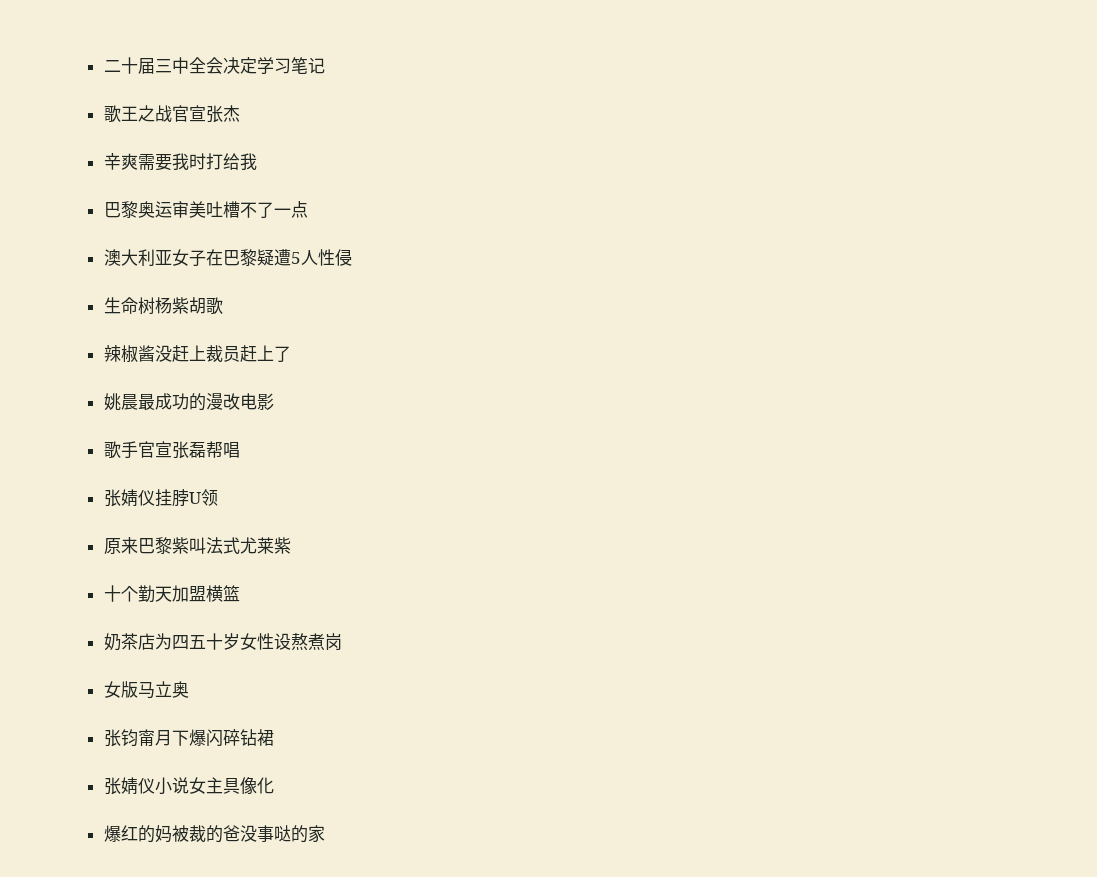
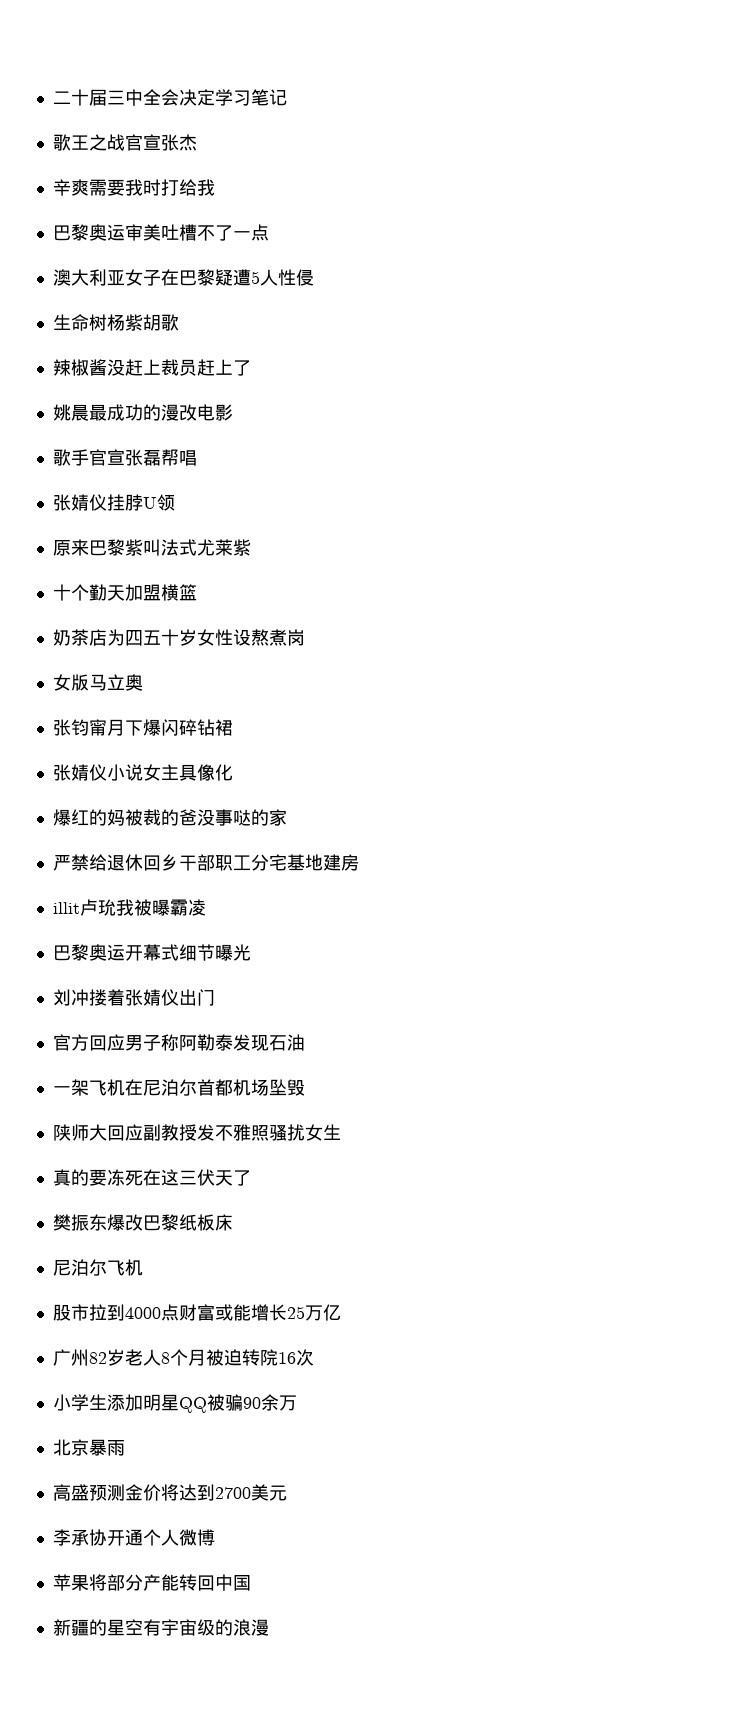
(325, 834) none -> [52,854,359,871] [52,899,206,916] [52,944,251,961] [52,989,215,1006] [52,1034,305,1051] [52,1079,305,1096] [52,1124,341,1141] [52,1169,251,1186] [52,1214,233,1231] [52,1259,143,1276] [52,1304,341,1321] [52,1349,314,1366] [52,1394,297,1413] [52,1439,125,1456] [52,1484,287,1501] [52,1529,215,1546] [52,1574,251,1591] [52,1619,269,1636] // 严禁给退休回乡干部职工分宅基地建房 // illit卢玧我被曝霸凌 // 巴黎奥运开幕式细节曝光 // 刘冲搂着张婧仪出门 // 官方回应男子称阿勒泰发现石油 // 一架飞机在尼泊尔首都机场坠毁 // 陕师大回应副教授发不雅照骚扰女生 // 真的要冻死在这三伏天了 // 樊振东爆改巴黎纸板床 // 尼泊尔飞机 // 股市拉到4000点财富或能增长25万亿 // 广州82岁老人8个月被迫转院16次 // 小学生添加明星QQ被骗90余万 // 北京暴雨 // 高盛预测金价将达到2700美元 // 李承协开通个人微博 // 苹果将部分产能转回中国 // 新疆的星空有宇宙级的浪漫

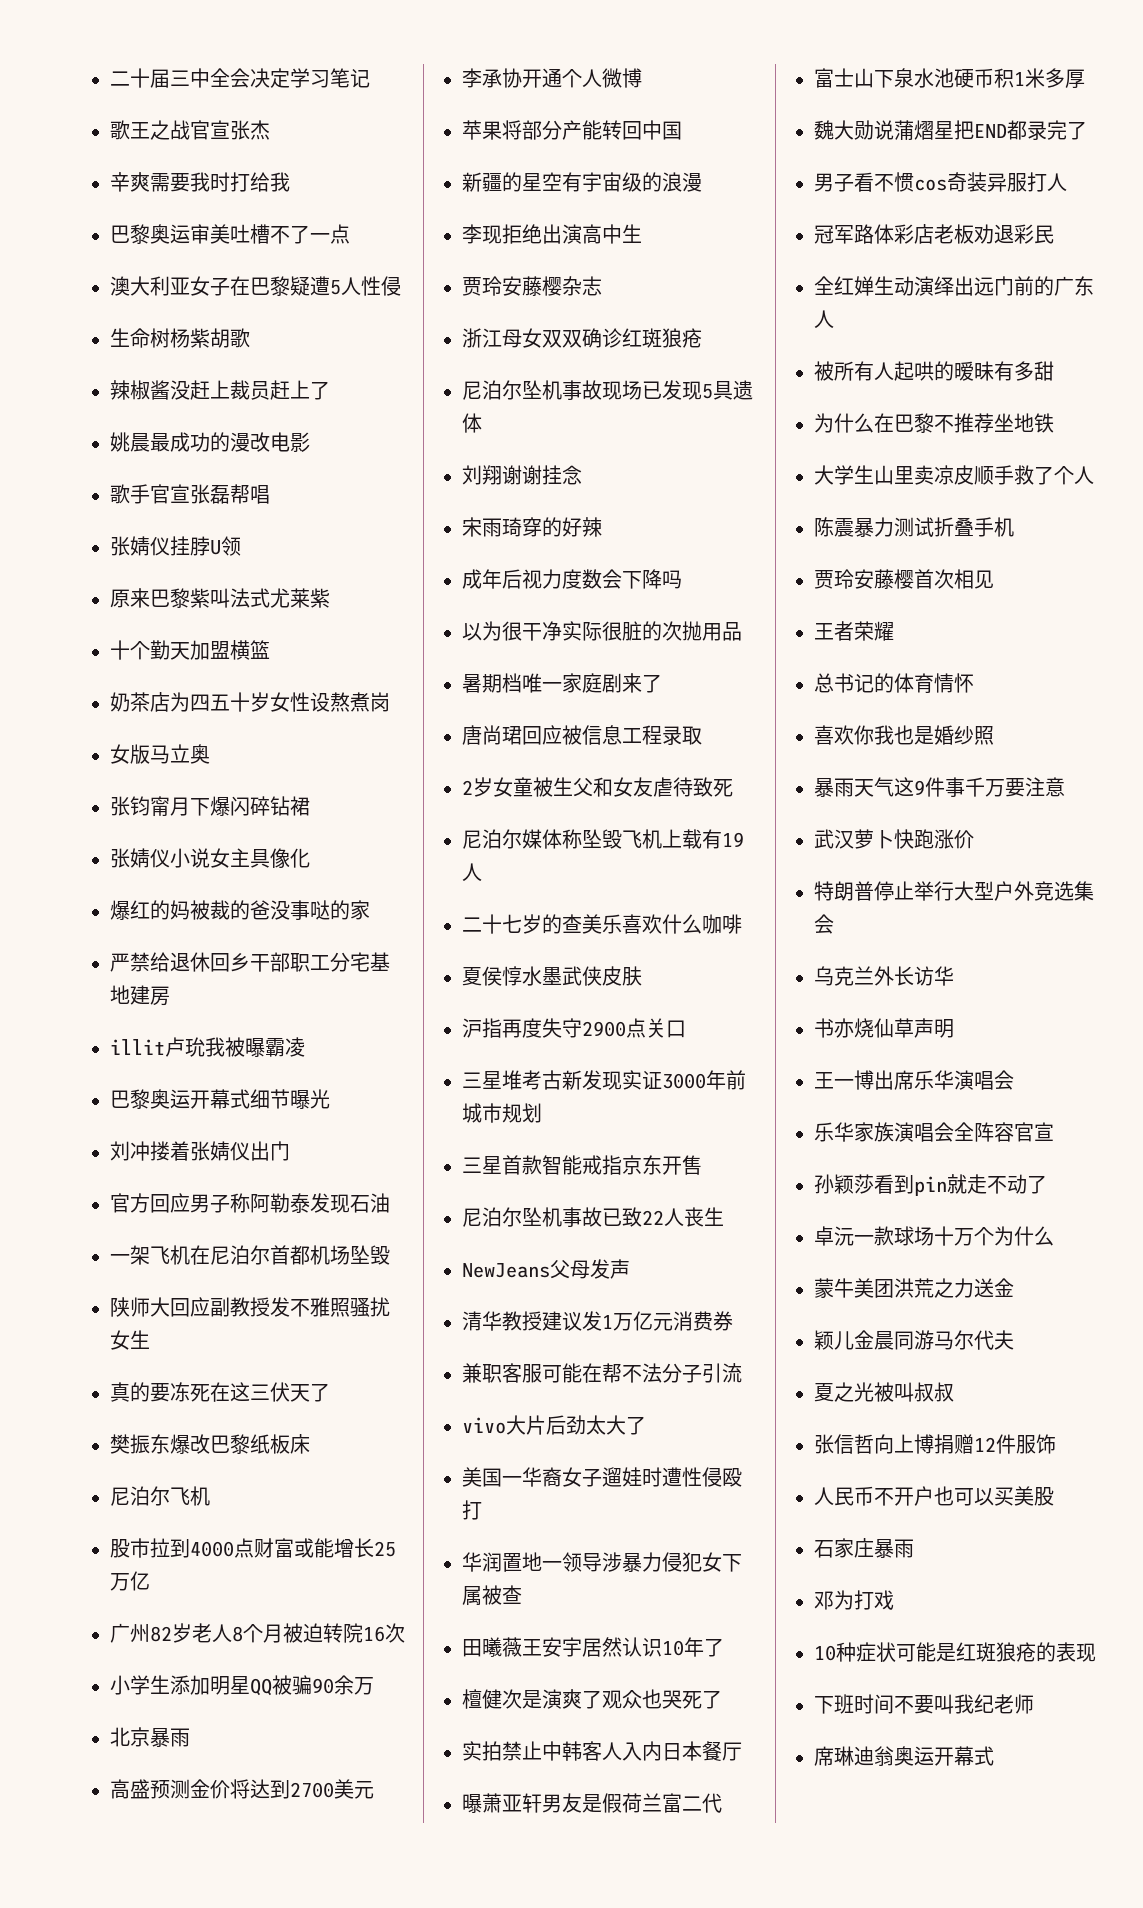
(269, 1627) none -> [462,224,642,244] [462,276,602,296] [462,328,702,348] [462,380,753,400] [462,413,482,433] [462,465,582,485] [462,517,602,537] [462,569,682,589] [462,621,742,641] [462,673,662,693] [462,725,702,745] [462,777,733,797] [462,829,744,849] [462,863,482,881] [462,914,742,934] [462,966,642,986] [462,1018,686,1038] [462,1070,746,1090] [462,1103,542,1123] [462,1155,702,1175] [462,1207,724,1227] [462,1259,630,1279] [462,1311,733,1331] [462,1363,742,1383] [462,1415,646,1435] [462,1467,742,1487] [462,1500,482,1520] [462,1552,742,1572] [462,1585,522,1606] [462,1637,724,1657] [462,1689,722,1709] [462,1741,742,1761] [462,1793,722,1813] [814,68,1085,88] [814,120,1087,140] [814,172,1067,192] [814,224,1054,244] [814,276,1094,296] [814,310,834,328] [814,361,1054,381] [814,413,1054,433] [814,465,1094,485] [814,517,1014,537] [814,569,994,589] [814,621,894,641] [814,673,974,693] [814,725,994,745] [814,777,1065,797] [814,829,974,849] [814,881,1094,901] [814,914,834,934] [814,966,954,986] [814,1018,954,1038] [814,1070,1014,1090] [814,1122,1054,1142] [814,1174,1047,1196] [814,1226,1054,1246] [814,1278,1014,1298] [814,1330,1014,1350] [814,1382,954,1402] [814,1434,1056,1454] [814,1486,1054,1506] [814,1538,914,1558] [814,1590,894,1610] [814,1642,1096,1662] [814,1694,1034,1714] [814,1746,994,1766] // 李现拒绝出演高中生 // 贾玲安藤樱杂志 // 浙江母女双双确诊红斑狼疮 // 尼泊尔坠机事故现场已发现5具遗体 // 刘翔谢谢挂念 // 宋雨琦穿的好辣 // 成年后视力度数会下降吗 // 以为很干净实际很脏的次抛用品 // 暑期档唯一家庭剧来了 // 唐尚珺回应被信息工程录取 // 2岁女童被生父和女友虐待致死 // 尼泊尔媒体称坠毁飞机上载有19人 // 二十七岁的查美乐喜欢什么咖啡 // 夏侯惇水墨武侠皮肤 // 沪指再度失守2900点关口 // 三星堆考古新发现实证3000年前城市规划 // 三星首款智能戒指京东开售 // 尼泊尔坠机事故已致22人丧生 // NewJeans父母发声 // 清华教授建议发1万亿元消费券 // 兼职客服可能在帮不法分子引流 // vivo大片后劲太大了 // 美国一华裔女子遛娃时遭性侵殴打 // 华润置地一领导涉暴力侵犯女下属被查 // 田曦薇王安宇居然认识10年了 // 檀健次是演爽了观众也哭死了 // 实拍禁止中韩客人入内日本餐厅 // 曝萧亚轩男友是假荷兰富二代 // 富士山下泉水池硬币积1米多厚 // 魏大勋说蒲熠星把END都录完了 // 男子看不惯cos奇装异服打人 // 冠军路体彩店老板劝退彩民 // 全红婵生动演绎出远门前的广东人 // 被所有人起哄的暧昧有多甜 // 为什么在巴黎不推荐坐地铁 // 大学生山里卖凉皮顺手救了个人 // 陈震暴力测试折叠手机 // 贾玲安藤樱首次相见 // 王者荣耀 // 总书记的体育情怀 // 喜欢你我也是婚纱照 // 暴雨天气这9件事千万要注意 // 武汉萝卜快跑涨价 // 特朗普停止举行大型户外竞选集会 // 乌克兰外长访华 // 书亦烧仙草声明 // 王一博出席乐华演唱会 // 乐华家族演唱会全阵容官宣 // 孙颖莎看到pin就走不动了 // 卓沅一款球场十万个为什么 // 蒙牛美团洪荒之力送金 // 颖儿金晨同游马尔代夫 // 夏之光被叫叔叔 // 张信哲向上博捐赠12件服饰 // 人民币不开户也可以买美股 // 石家庄暴雨 // 邓为打戏 // 10种症状可能是红斑狼疮的表现 // 下班时间不要叫我纪老师 // 席琳迪翁奥运开幕式

